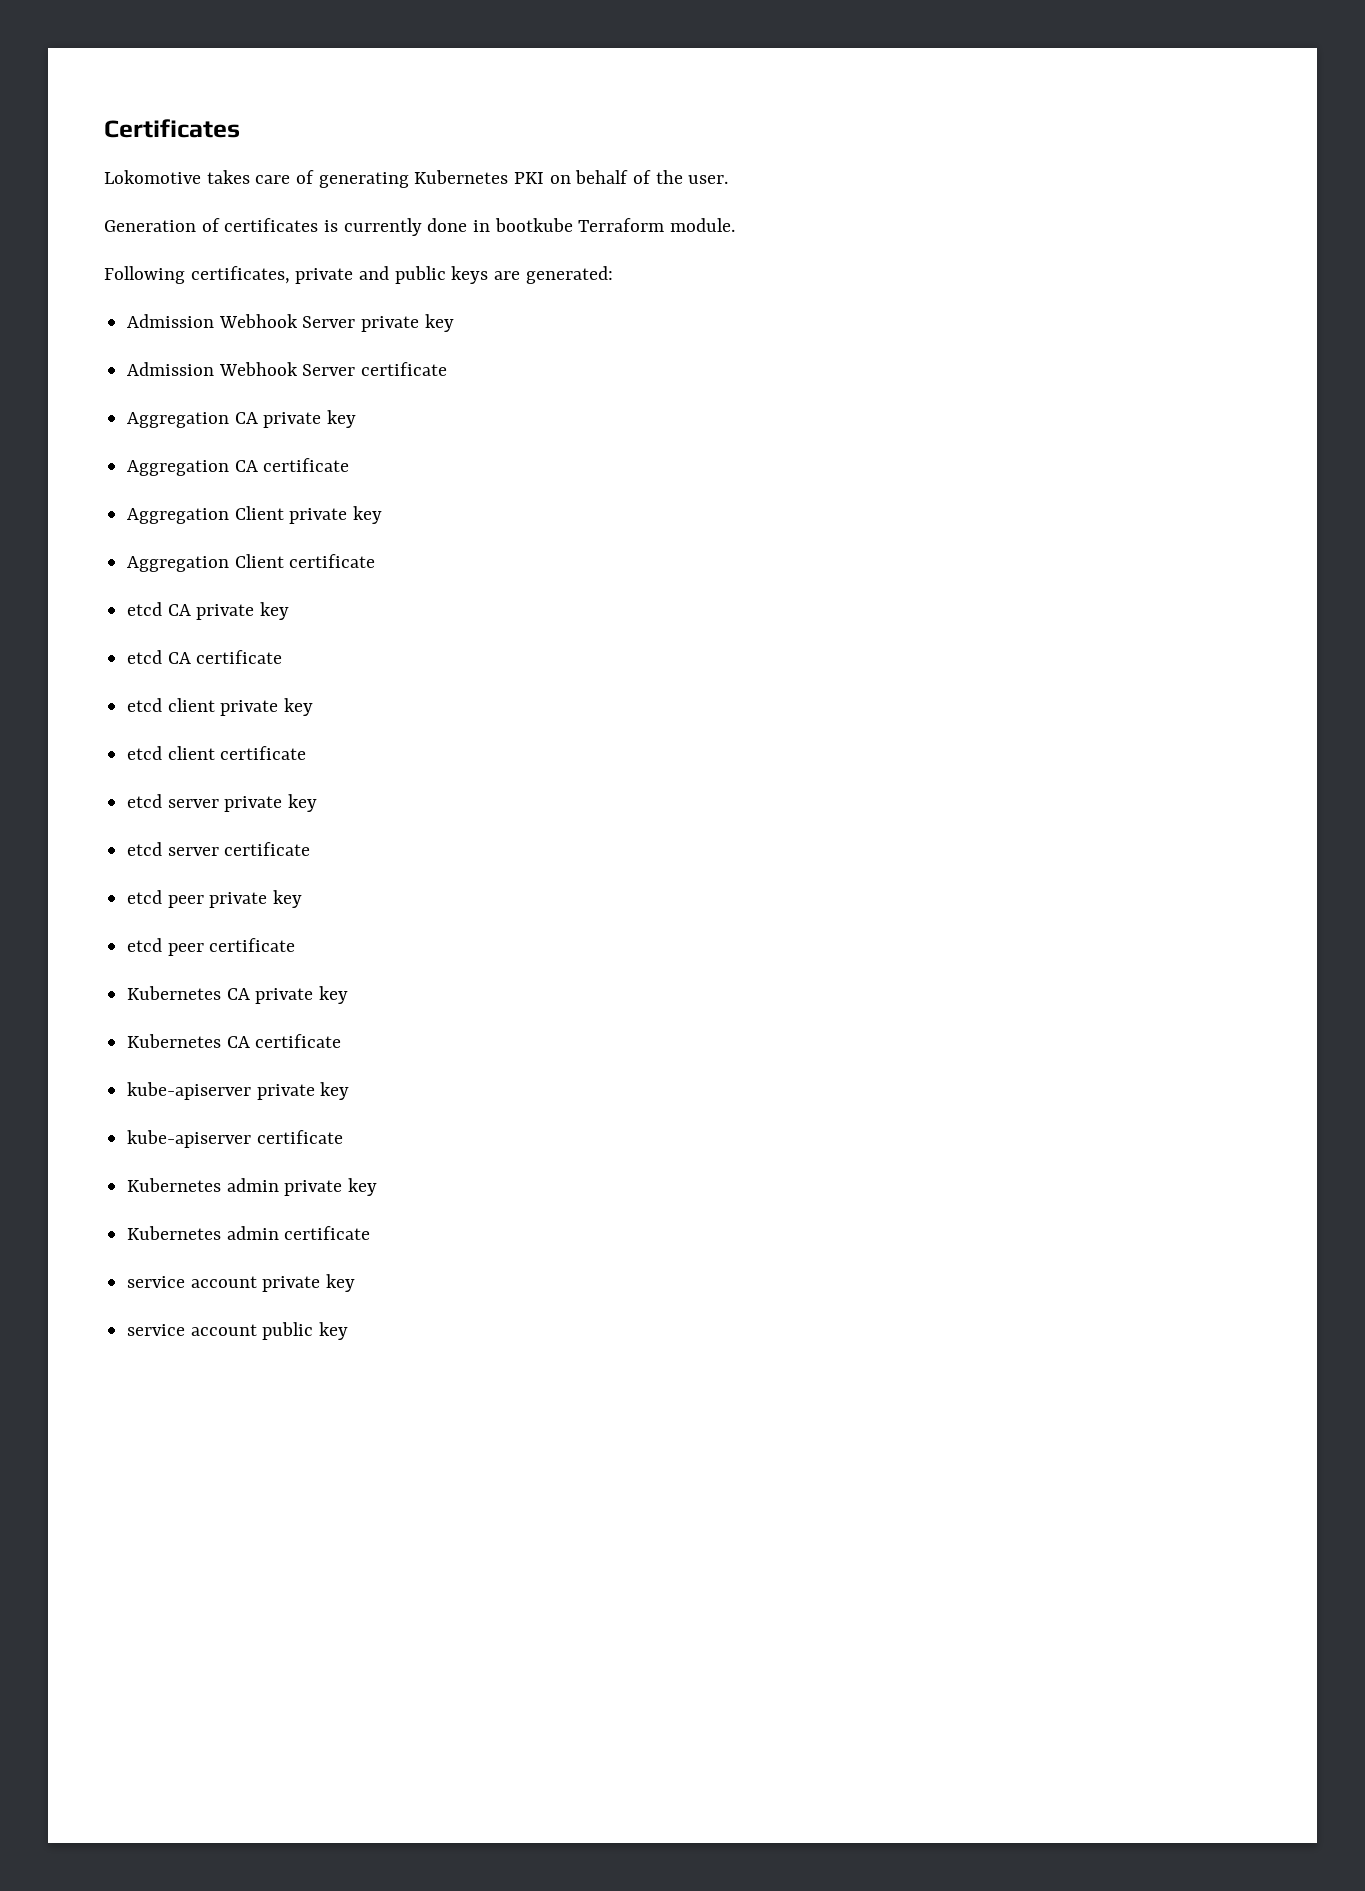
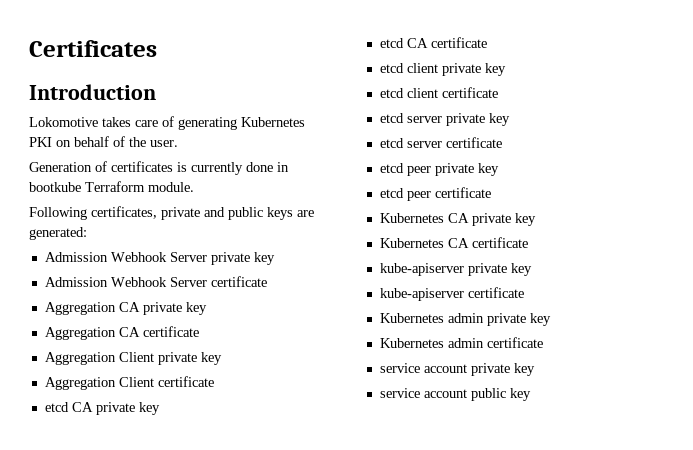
(240, 128) none -> [29,84,156,100] // Introduction

